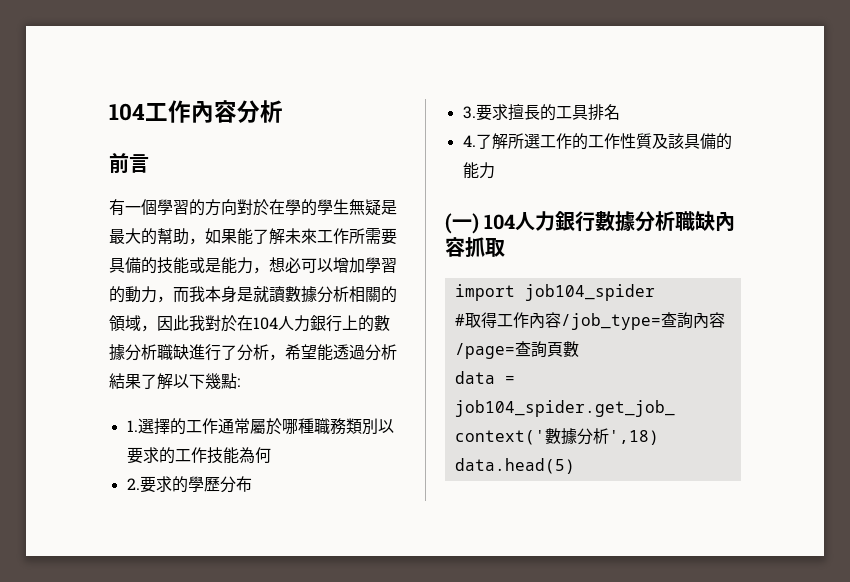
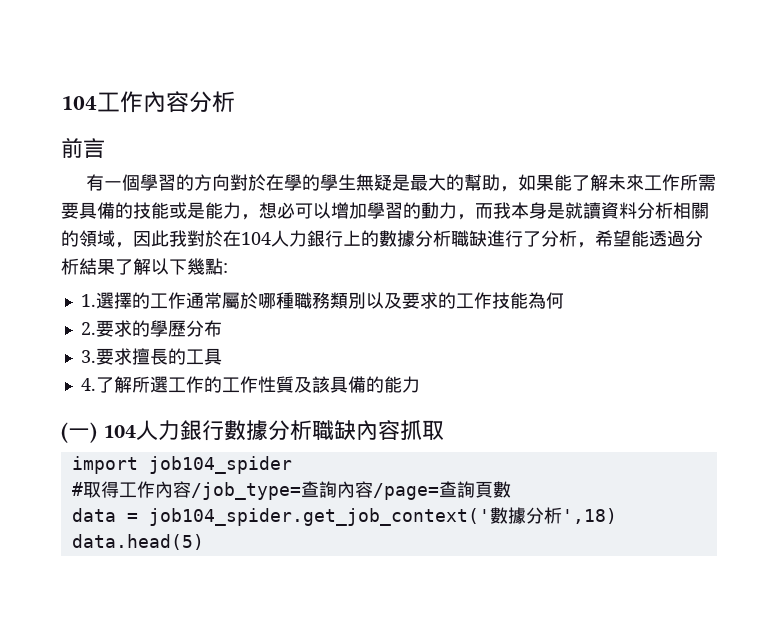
[285,286,317,303] 數據 -> [601,202,637,219] 資料
(394, 426) none -> [383,293,402,309] 及
[587,104,620,121] 排名 -> (222, 356) none

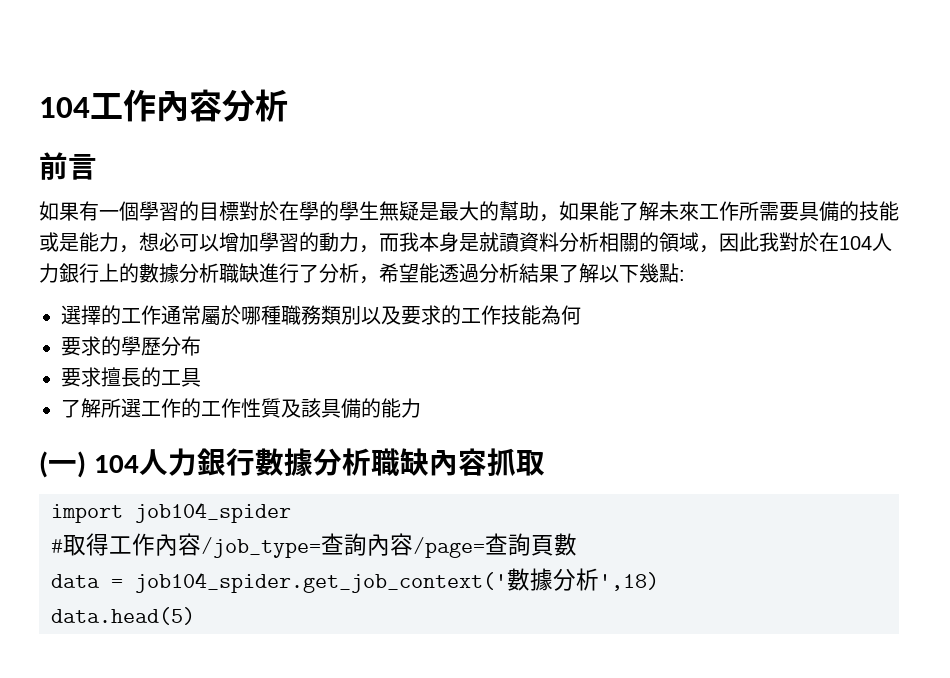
(105, 148) none -> [39,201,79,221] 如果
[193,174,230,191] 方向 -> [199,201,239,221] 目標
[80,294,96,307] 1. -> (685, 275) none
[80,322,96,335] 2. -> (581, 315) none
[80,350,96,363] 3. -> (201, 346) none
[80,378,96,391] 4. -> (201, 377) none

